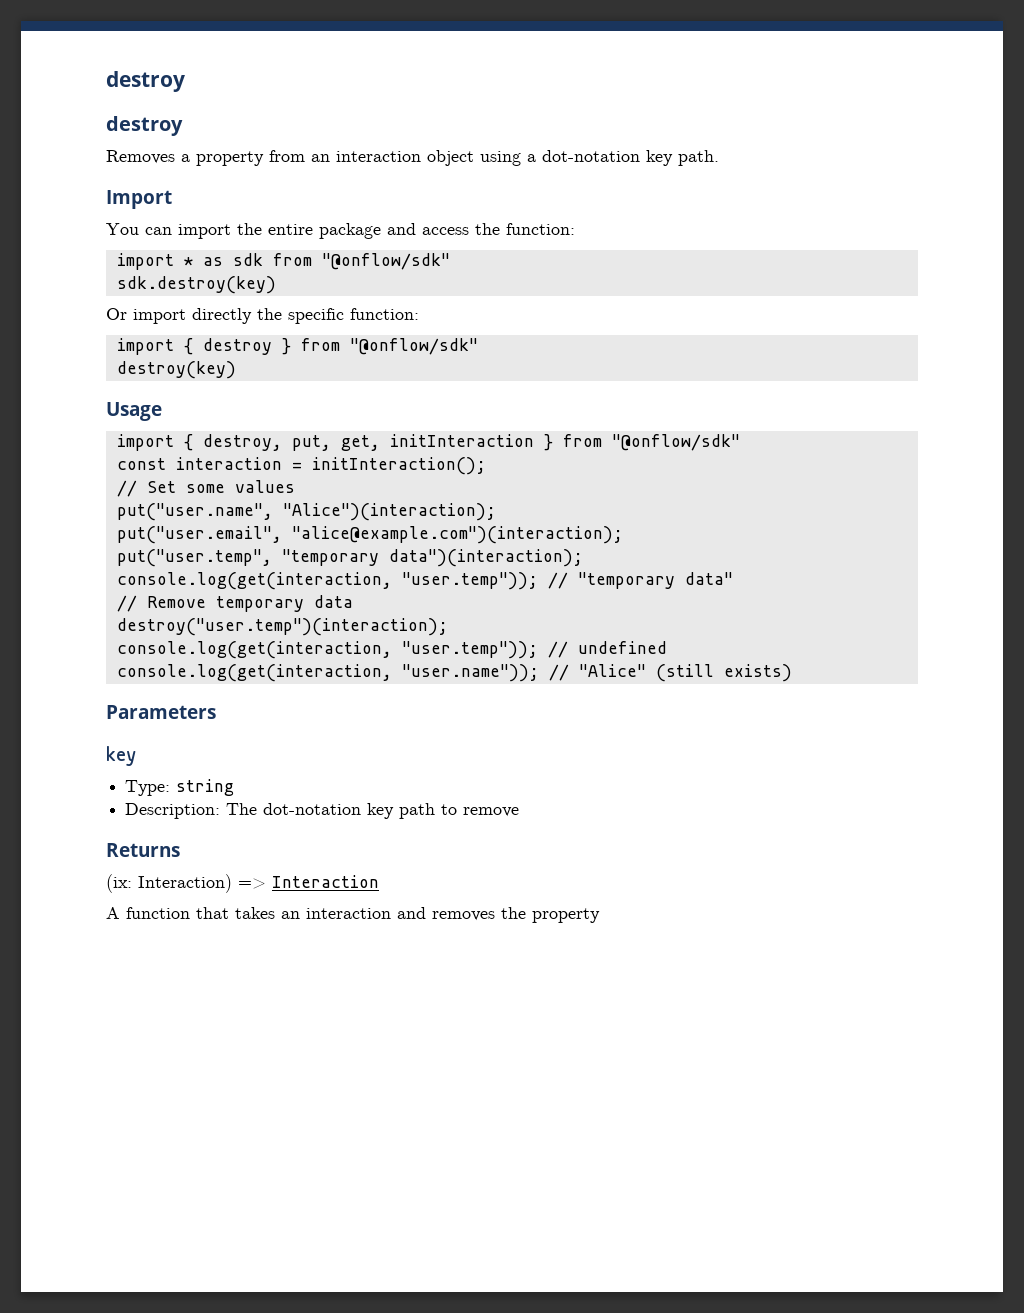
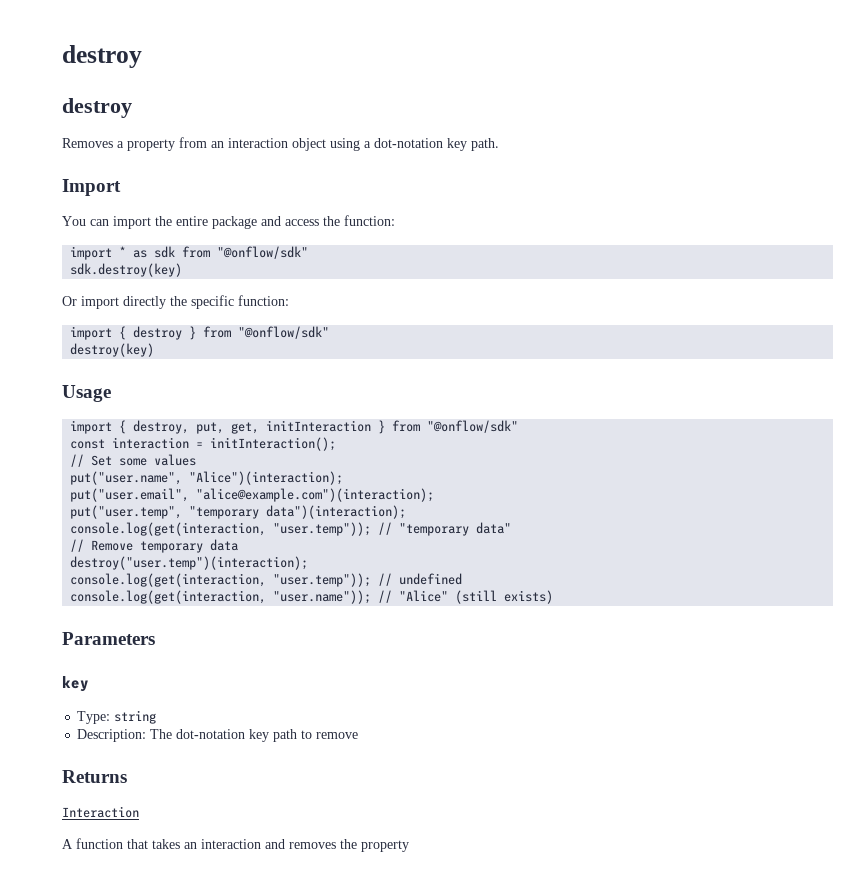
[106,874,266,893] (ix: Interaction) => -> (127, 776) none

